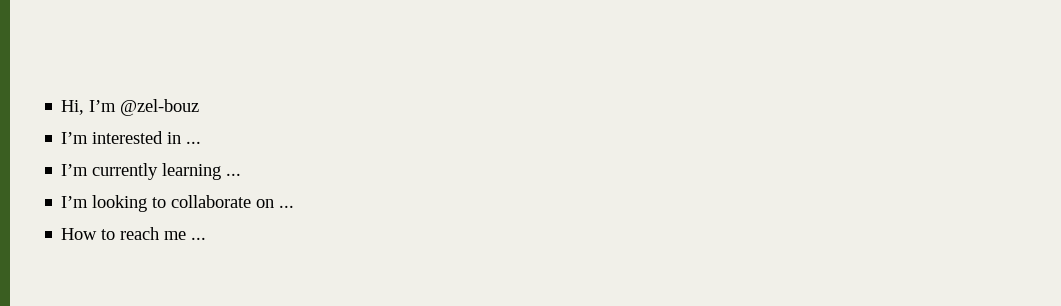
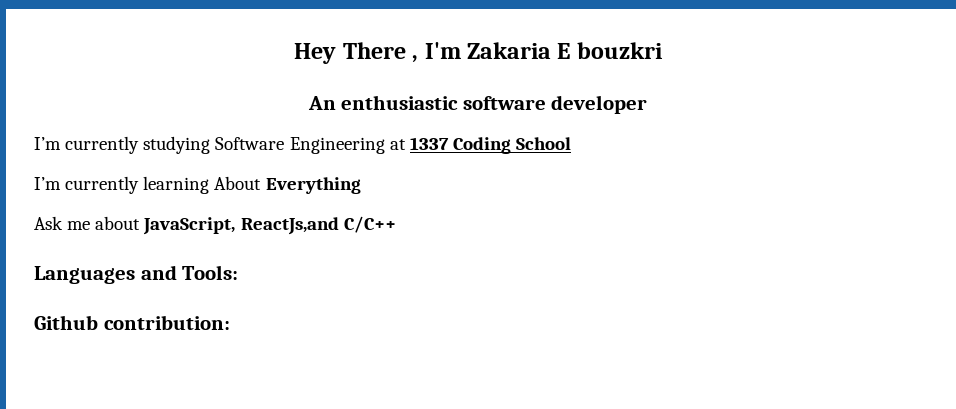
[61,99,200,116] [61,131,202,144] [61,163,242,180] [61,195,295,212] [61,227,207,240] Hi, I’m @zel-bouz // I’m interested in ... // I’m currently learning ... // I’m looking to collaborate on ... // How to reach me ... -> [294,42,663,64] [307,95,648,114] [34,136,572,154] [34,176,361,194] [34,216,396,235] [34,265,239,284] [34,315,230,330] Hey There , I'm Zakaria E bouzkri // An enthusiastic software developer // I’m currently studying Software Engineering at 1337 Coding School // I’m currently learning About Everything // Ask me about JavaScript, ReactJs,and C/C++ // Languages and Tools: // Github contribution:

